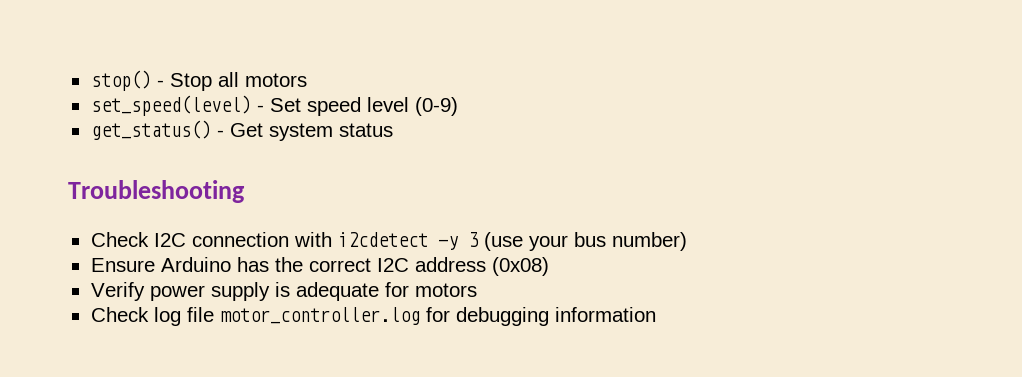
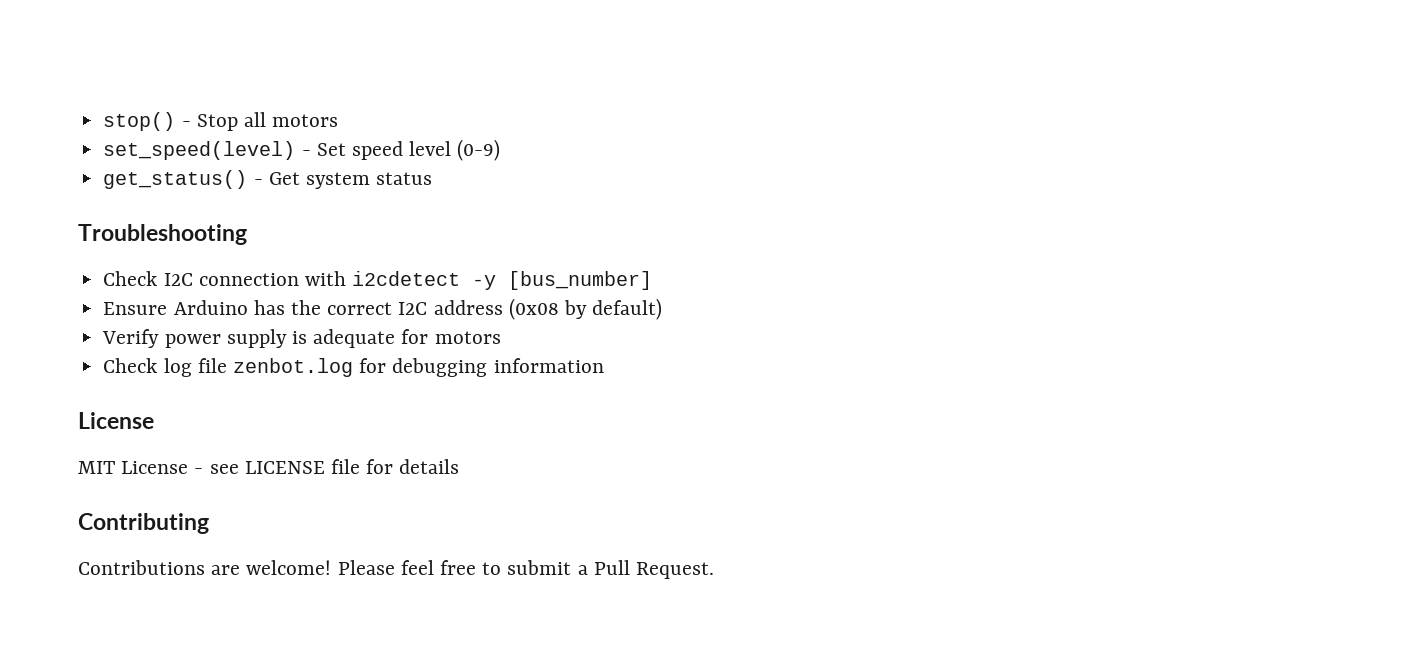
[467,232,687,251] 3 (use your bus number) -> [508,271,653,290] [bus_number]
[491,257,549,276] (0x08) -> [508,298,663,320] (0x08 by default)
[219,307,420,325] motor_controller.log -> [232,358,353,377] zenbot.log
(656, 314) none -> [78,412,154,429] [78,459,460,474] [78,513,209,534] [78,560,715,579] // License // MIT License - see LICENSE file for details // Contributing // Contributions are welcome! Please feel free to submit a Pull Request.

